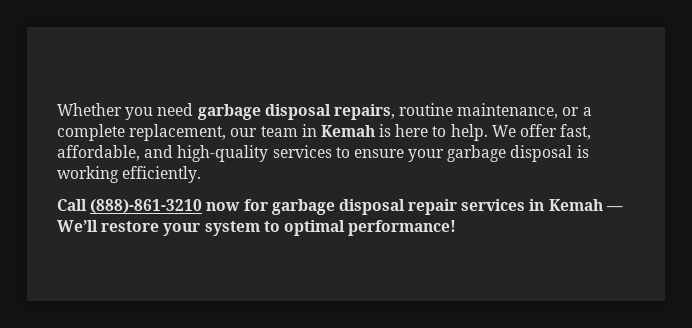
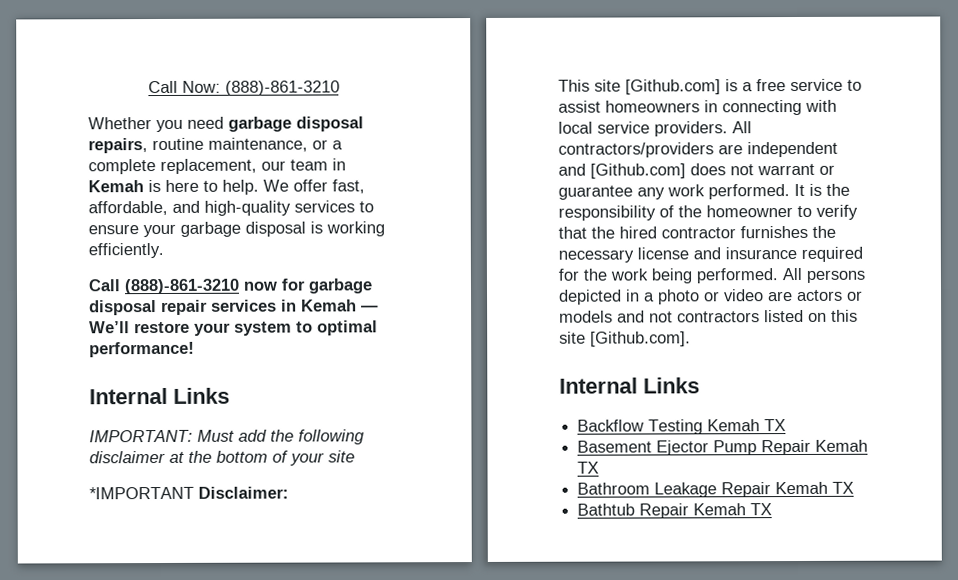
(57, 109) none -> [147,80,340,96] Call Now: (888)-861-3210 //
(457, 228) none -> [89,387,230,405] [89,429,365,445] [89,450,355,466] [89,486,289,500] [558,78,862,95] [558,99,837,116] [558,121,752,137] [558,141,838,158] [558,163,835,179] [558,183,850,200] [558,204,858,221] [558,225,836,239] [558,246,863,263] [558,267,865,284] [558,289,863,305] [559,309,858,323] [559,331,691,347] [559,377,700,394] [577,419,787,435] [577,439,869,456] [577,461,600,474] [577,481,855,498] [577,503,773,519] // Internal Links // IMPORTANT: Must add the following disclaimer at the bottom of your site // *IMPORTANT Disclaimer: // This site [Github.com] is a free service to assist homeowners in connecting with local service providers. All contractors/providers are independent and [Github.com] does not warrant or guarantee any work performed. It is the responsibility of the homeowner to verify that the hired contractor furnishes the necessary license and insurance required for the work being performed. All persons depicted in a photo or video are actors or models and not contractors listed on this site [Github.com]. // Internal Links // Backflow Testing Kemah TX // Basement Ejector Pump Repair Kemah TX // Bathroom Leakage Repair Kemah TX // Bathtub Repair Kemah TX

